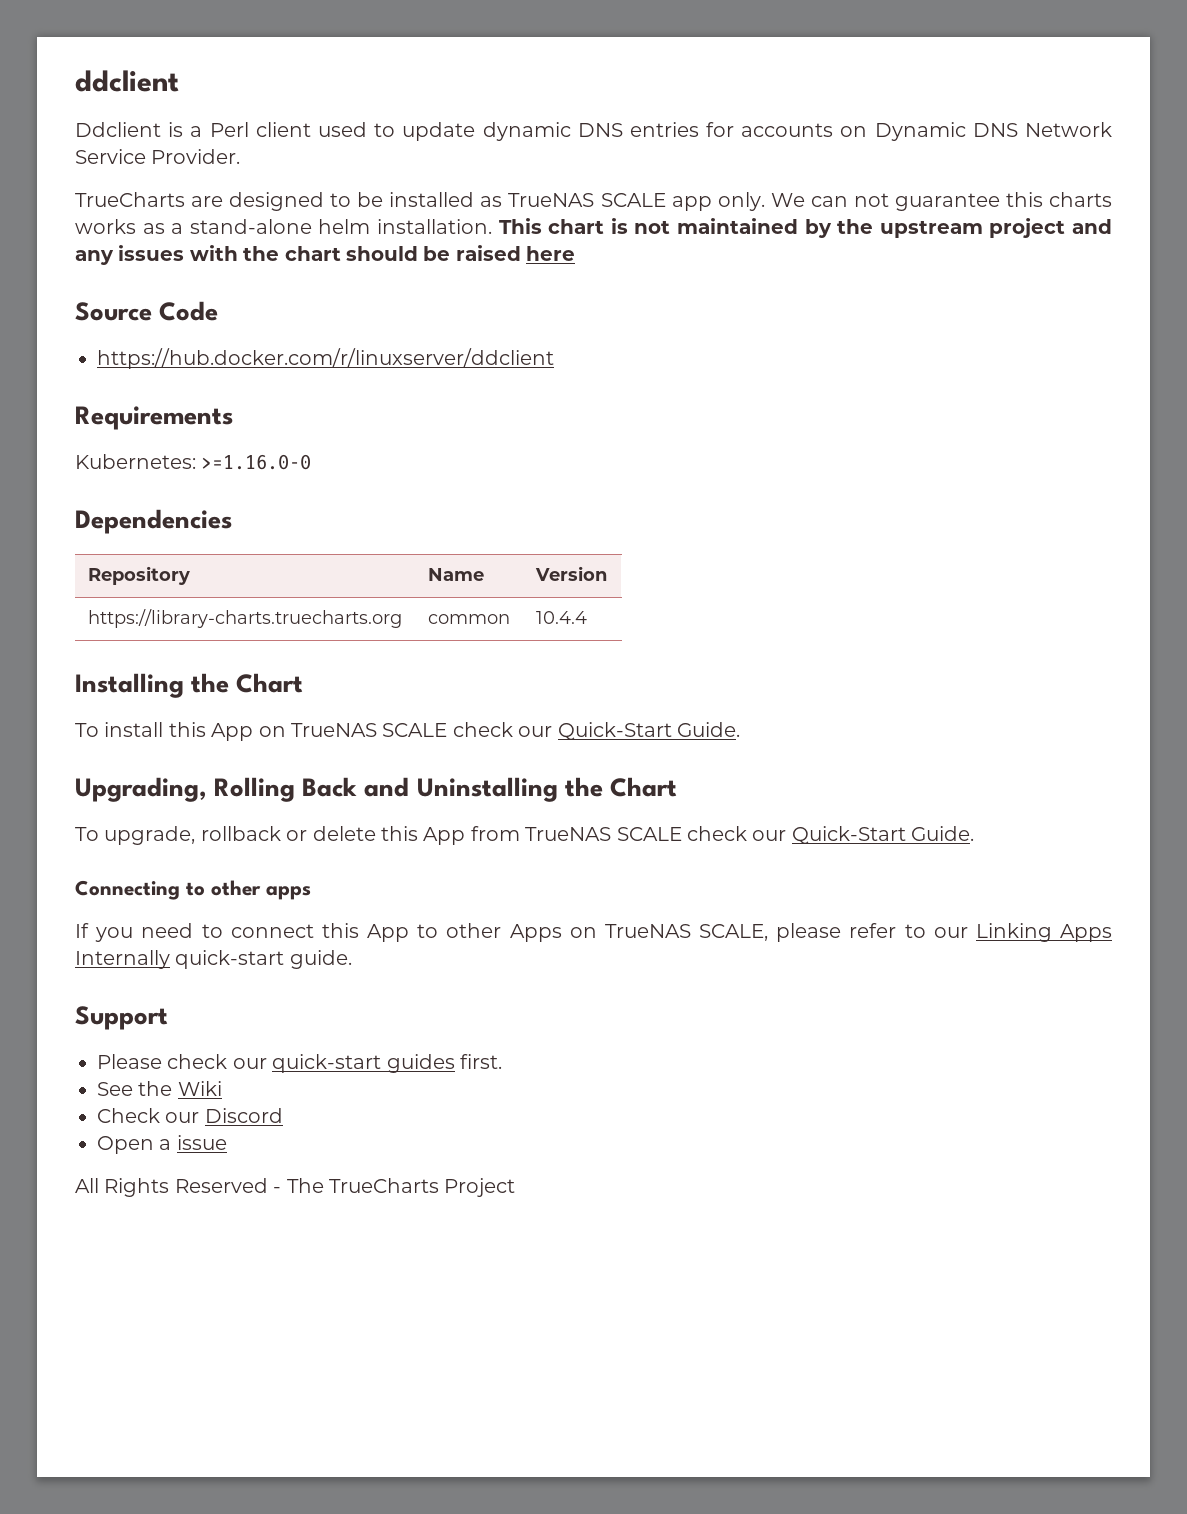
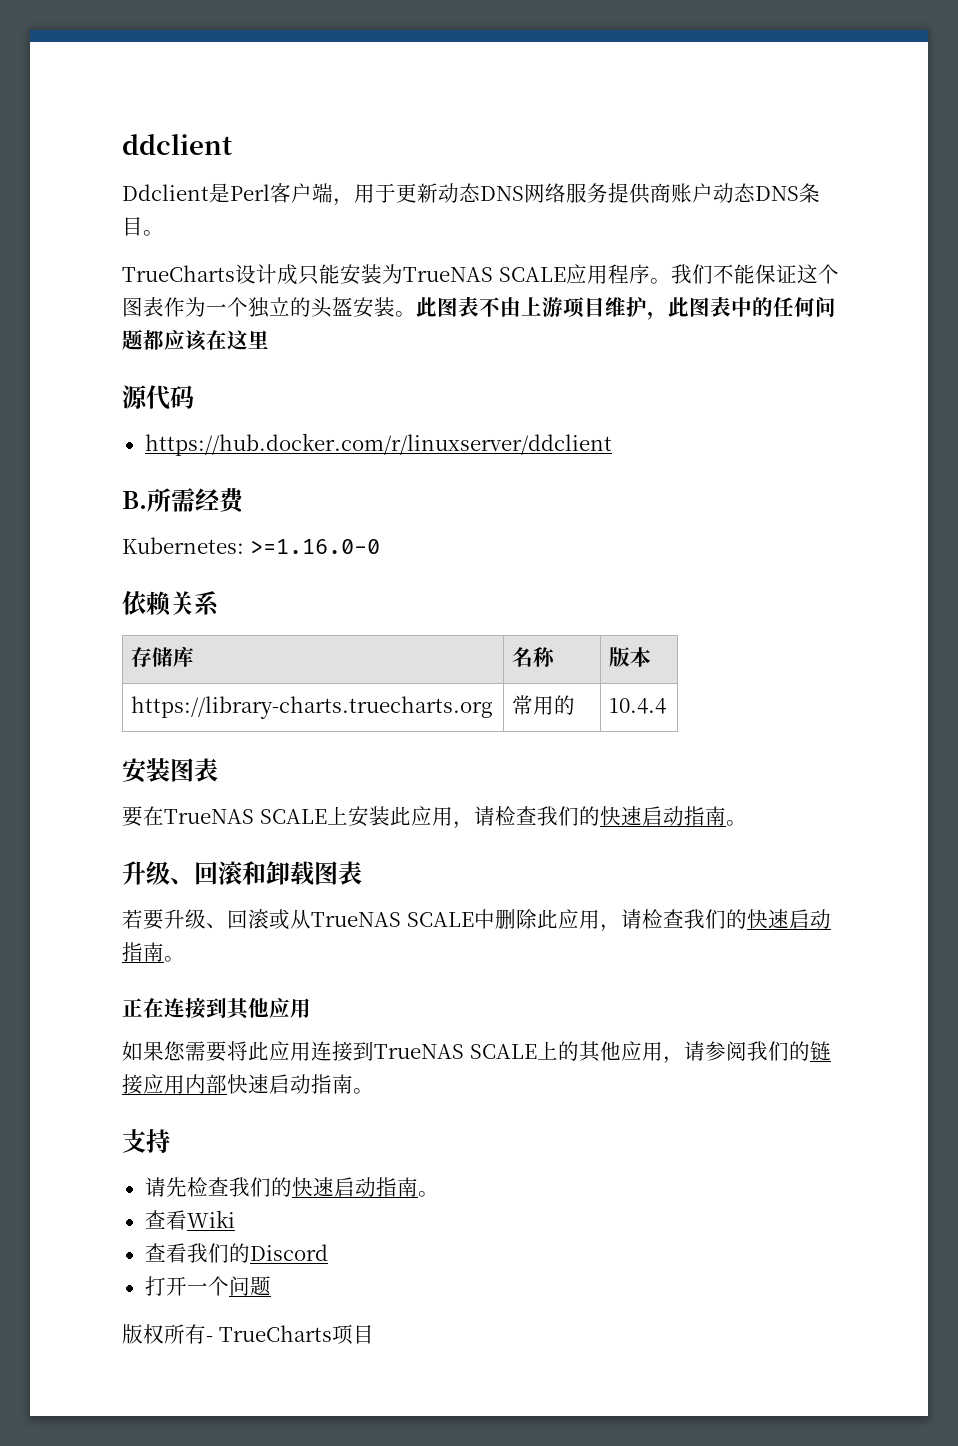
[168,122,1112,141] [75,149,241,164] [75,192,1112,211] [75,218,1113,238] [75,245,576,265] [75,301,219,321] [97,348,554,369] [75,406,233,430] [75,454,312,470] [75,509,232,534] [87,566,190,585] [427,568,484,581] [534,566,607,581] is a Perl client used to update dynamic DNS entries for accounts on Dynamic DNS Network Service Provider. // TrueCharts are designed to be installed as TrueNAS SCALE app only. We can not guarantee this charts works as a stand-alone helm installation. This chart is not maintained by the upstream project and any issues with the chart should be raised here // Source Code // https://hub.docker.com/r/linuxserver/ddclient // Requirements // Kubernetes: >=1.16.0-0 // Dependencies // Repository | Name | Version -> [209,183,820,206] [122,217,164,236] [122,264,839,285] [122,296,836,320] [122,329,269,351] [122,385,194,410] [144,433,612,456] [122,488,245,513] [122,537,380,554] [122,591,219,616] [131,646,195,667] [512,647,556,667] [609,647,652,667] 是Perl客户端，用于更新动态DNS网络服务提供商账户动态DNS条目。 // TrueCharts设计成只能安装为TrueNAS SCALE应用程序。我们不能保证这个图表作为一个独立的头盔安装。此图表不由上游项目维护，此图表中的任何问题都应该在这里 // 源代码 // https://hub.docker.com/r/linuxserver/ddclient // B.所需经费 // Kubernetes: >=1.16.0-0 // 依赖关系 // 存储库 | 名称 | 版本
[427,614,510,624] common -> [512,695,576,715] 常用的
[75,673,304,698] [75,722,740,741] [75,777,677,802] [75,826,975,845] [75,880,311,900] [75,923,1112,942] [75,950,352,969] [75,1006,168,1030] [97,1054,502,1073] [97,1081,173,1096] Installing the Chart // To install this App on TrueNAS SCALE check our Quick-Start Guide. // Upgrading, Rolling Back and Uninstalling the Chart // To upgrade, rollback or delete this App from TrueNAS SCALE check our Quick-Start Guide. // Connecting to other apps // If you need to connect this App to other Apps on TrueNAS SCALE, please refer to our Linking Apps Internally quick-start guide. // Support // Please check our quick-start guides first. // See the -> [122,758,218,783] [122,806,747,829] [122,861,362,886] [122,909,831,932] [122,942,185,962] [122,997,311,1020] [122,1041,831,1064] [122,1074,374,1095] [122,1129,170,1153] [144,1177,439,1197] [144,1210,187,1230] 安装图表 // 要在TrueNAS SCALE上安装此应用，请检查我们的快速启动指南。 // 升级、回滚和卸载图表 // 若要升级、回滚或从TrueNAS SCALE中删除此应用，请检查我们的快速启动指南。 // 正在连接到其他应用 // 如果您需要将此应用连接到TrueNAS SCALE上的其他应用，请参阅我们的链接应用内部快速启动指南。 // 支持 // 请先检查我们的快速启动指南。 // 查看
[97,1108,200,1123] Check our -> [144,1243,250,1263] 查看我们的
[97,1135,227,1154] [75,1178,516,1197] Open a issue // All Rights Reserved - The TrueCharts Project -> [144,1276,271,1296] [122,1324,374,1345] 打开一个问题 // 版权所有- TrueCharts项目

